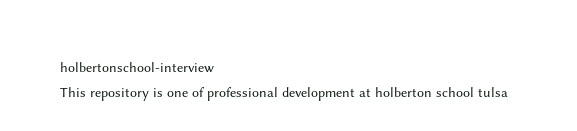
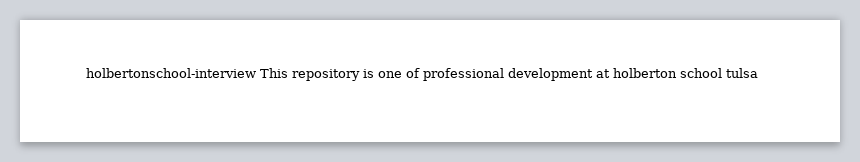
(214, 67) // -> (256, 73) none

